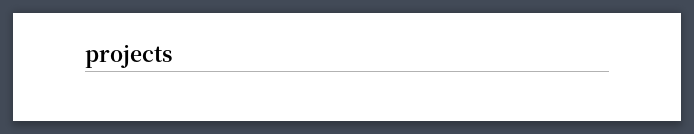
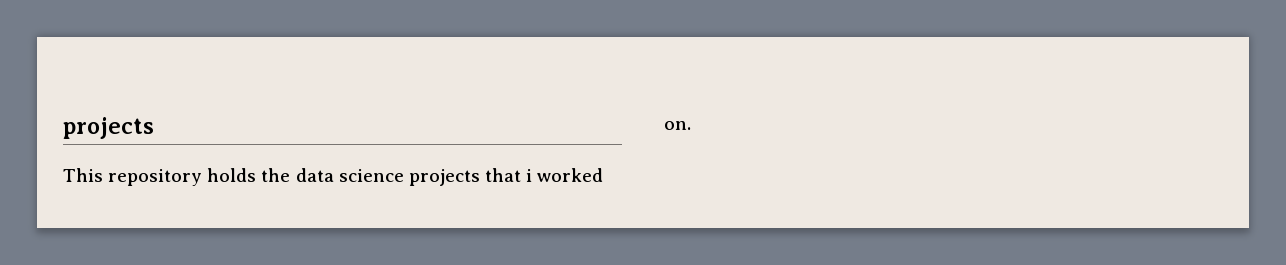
[85,44,172,68] projects -> [63,117,154,139] [63,168,604,186] [664,121,691,130] projects // This repository holds the data science projects that i worked on.

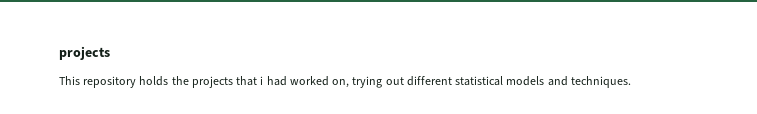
[295,168,404,182] data science -> (189, 80) none
[537,168,604,182] [664,121,691,130] worked on. -> [266,76,631,88] had worked on, trying out different statistical models and techniques.

